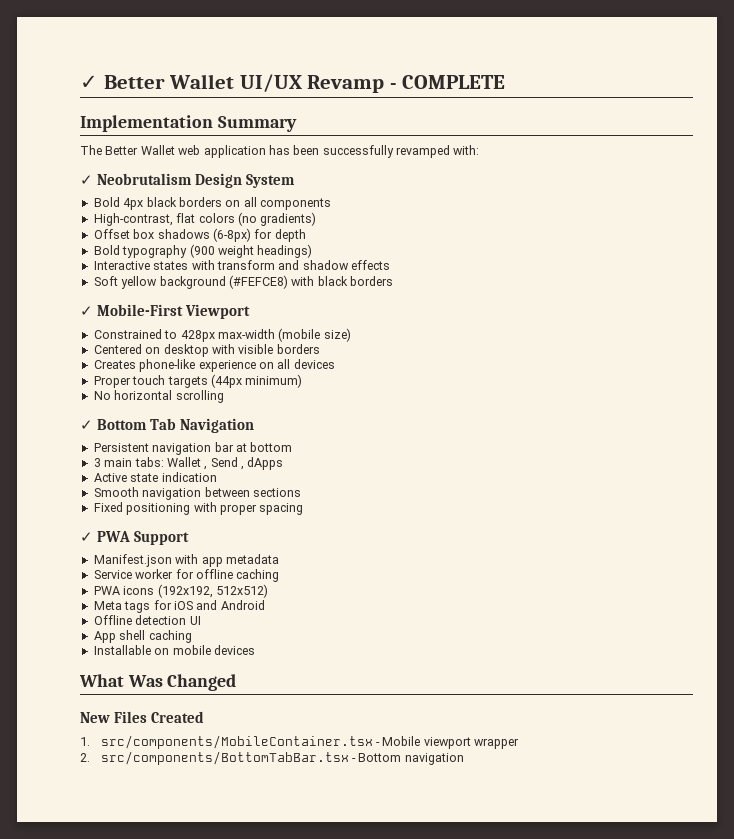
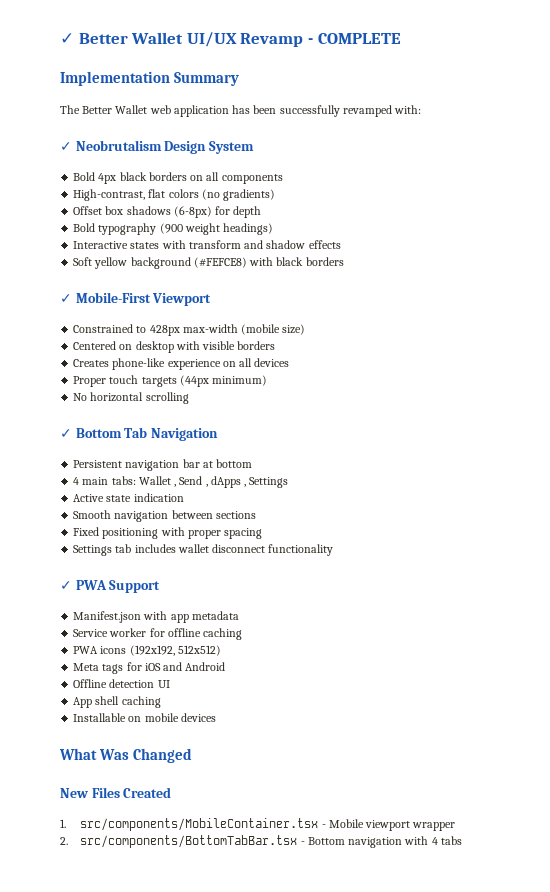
[93,458,101,467] 3 -> [73,477,80,485] 4
(284, 463) none -> [244,477,289,488] , Settings
(304, 509) none -> [73,544,334,556] // Settings tab includes wallet disconnect functionality
(464, 759) none -> [404,836,462,845] with 4 tabs

